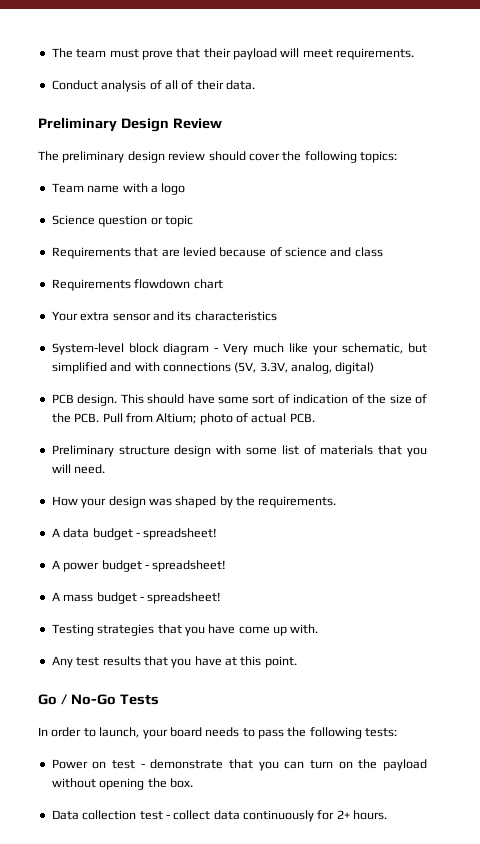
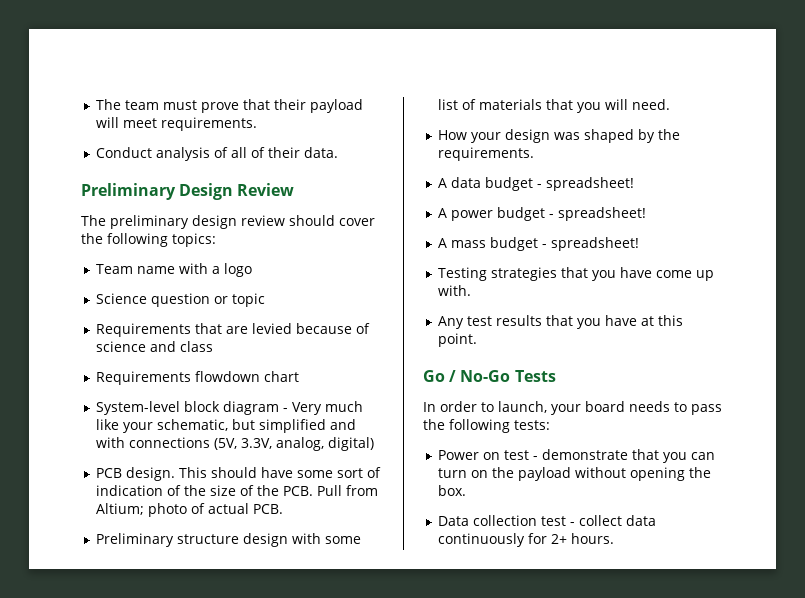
[51,311,277,321] // Your extra sensor and its characteristics -> (300, 376) none

